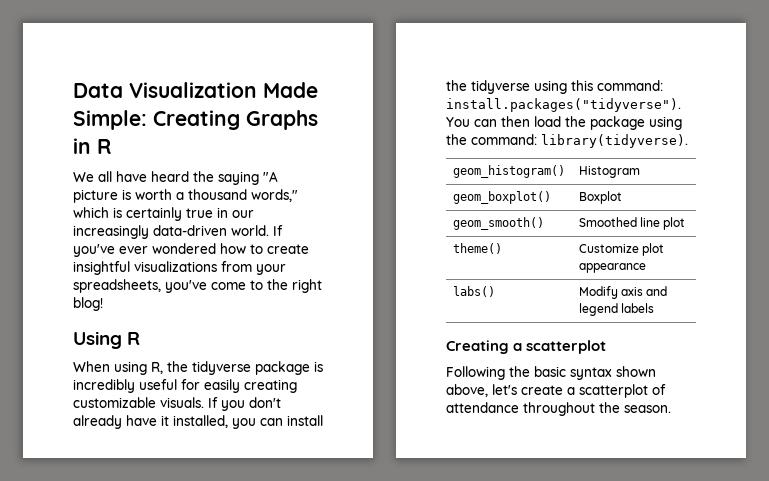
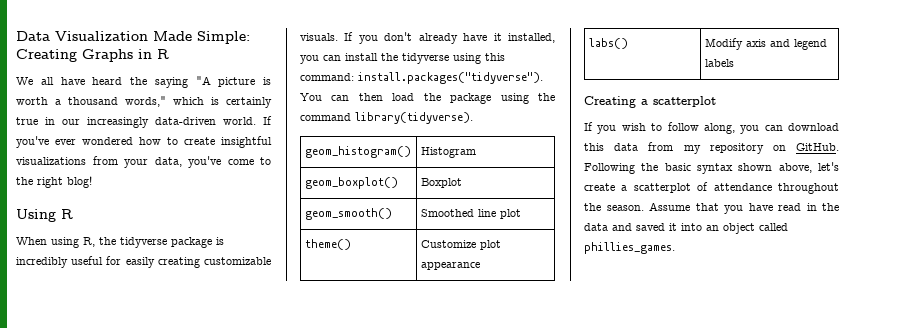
[73,279,161,293] spreadsheets, -> [154,157,182,167] data,
[471,134,537,145] command: -> [300,113,351,121] command
(607, 347) none -> [584,122,839,134] [584,142,839,154] If you wish to follow along, you can download this data from my repository on GitHub.
(671, 409) none -> [649,202,839,214] [584,223,788,234] [584,242,675,254] Assume that you have read in the data and saved it into an object called phillies_games.

